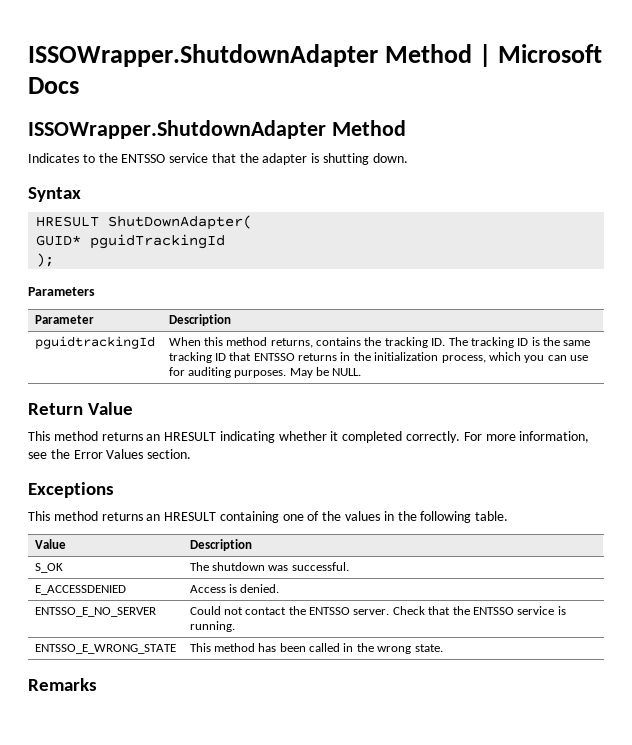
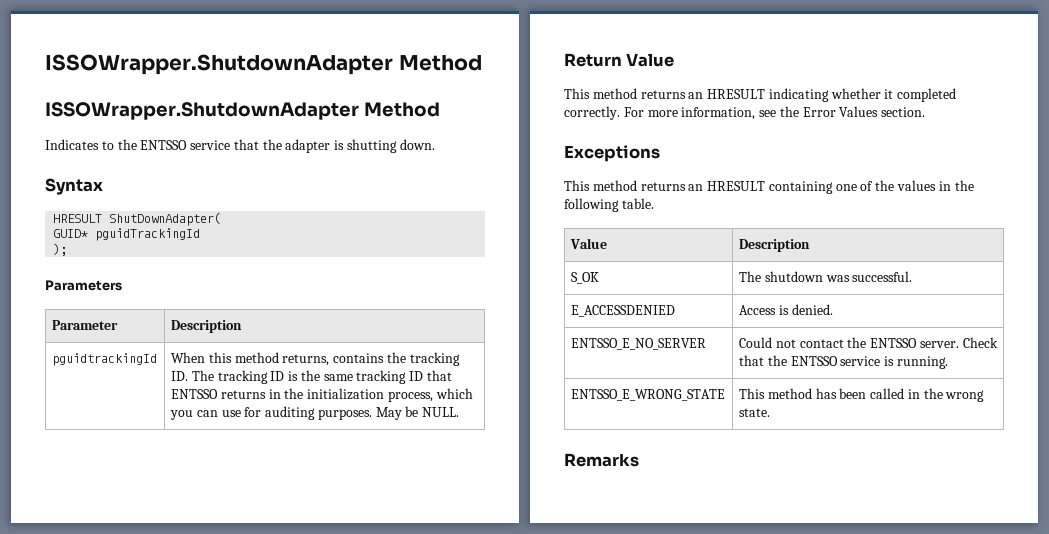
[28,44,602,67] [28,77,79,94] ISSOWrapper.ShutdownAdapter Method | Microsoft Docs -> [45,54,482,75] ISSOWrapper.ShutdownAdapter Method

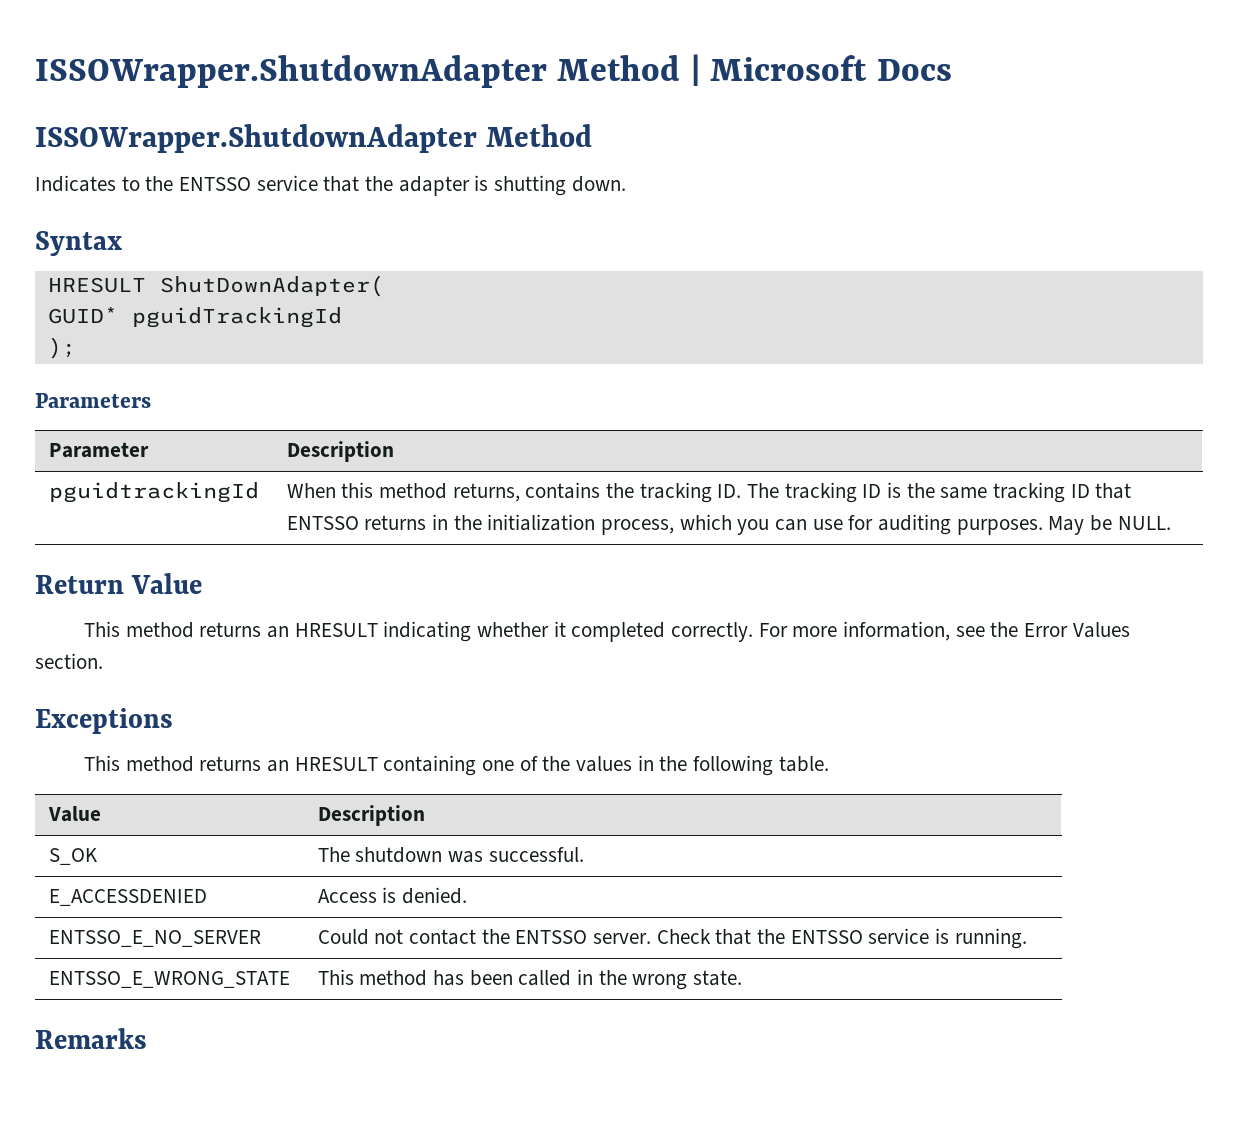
[45,54,482,75] ISSOWrapper.ShutdownAdapter Method -> [35,54,952,88] ISSOWrapper.ShutdownAdapter Method | Microsoft Docs

